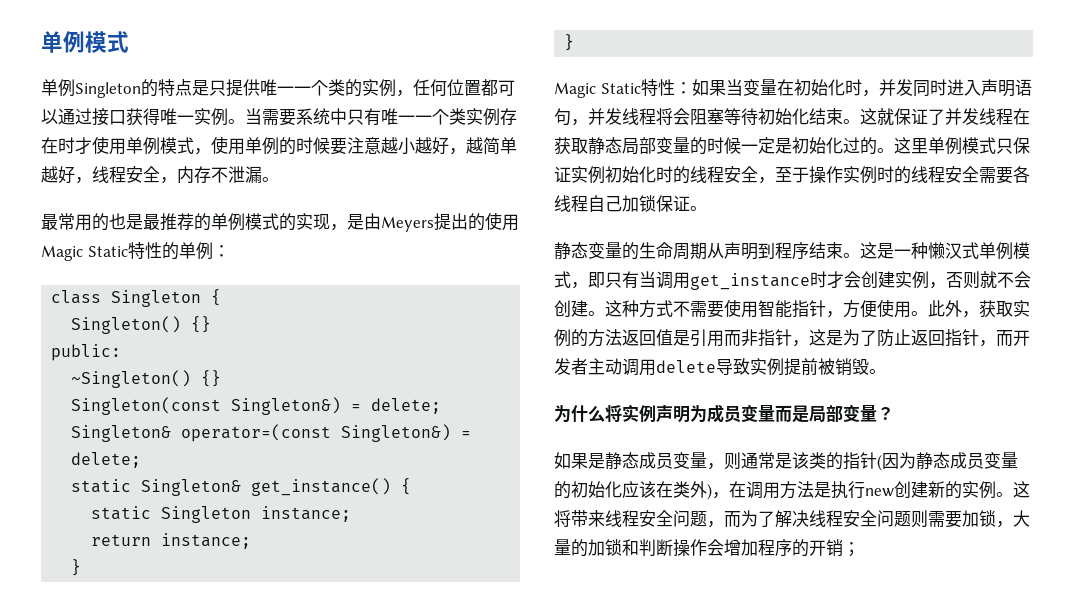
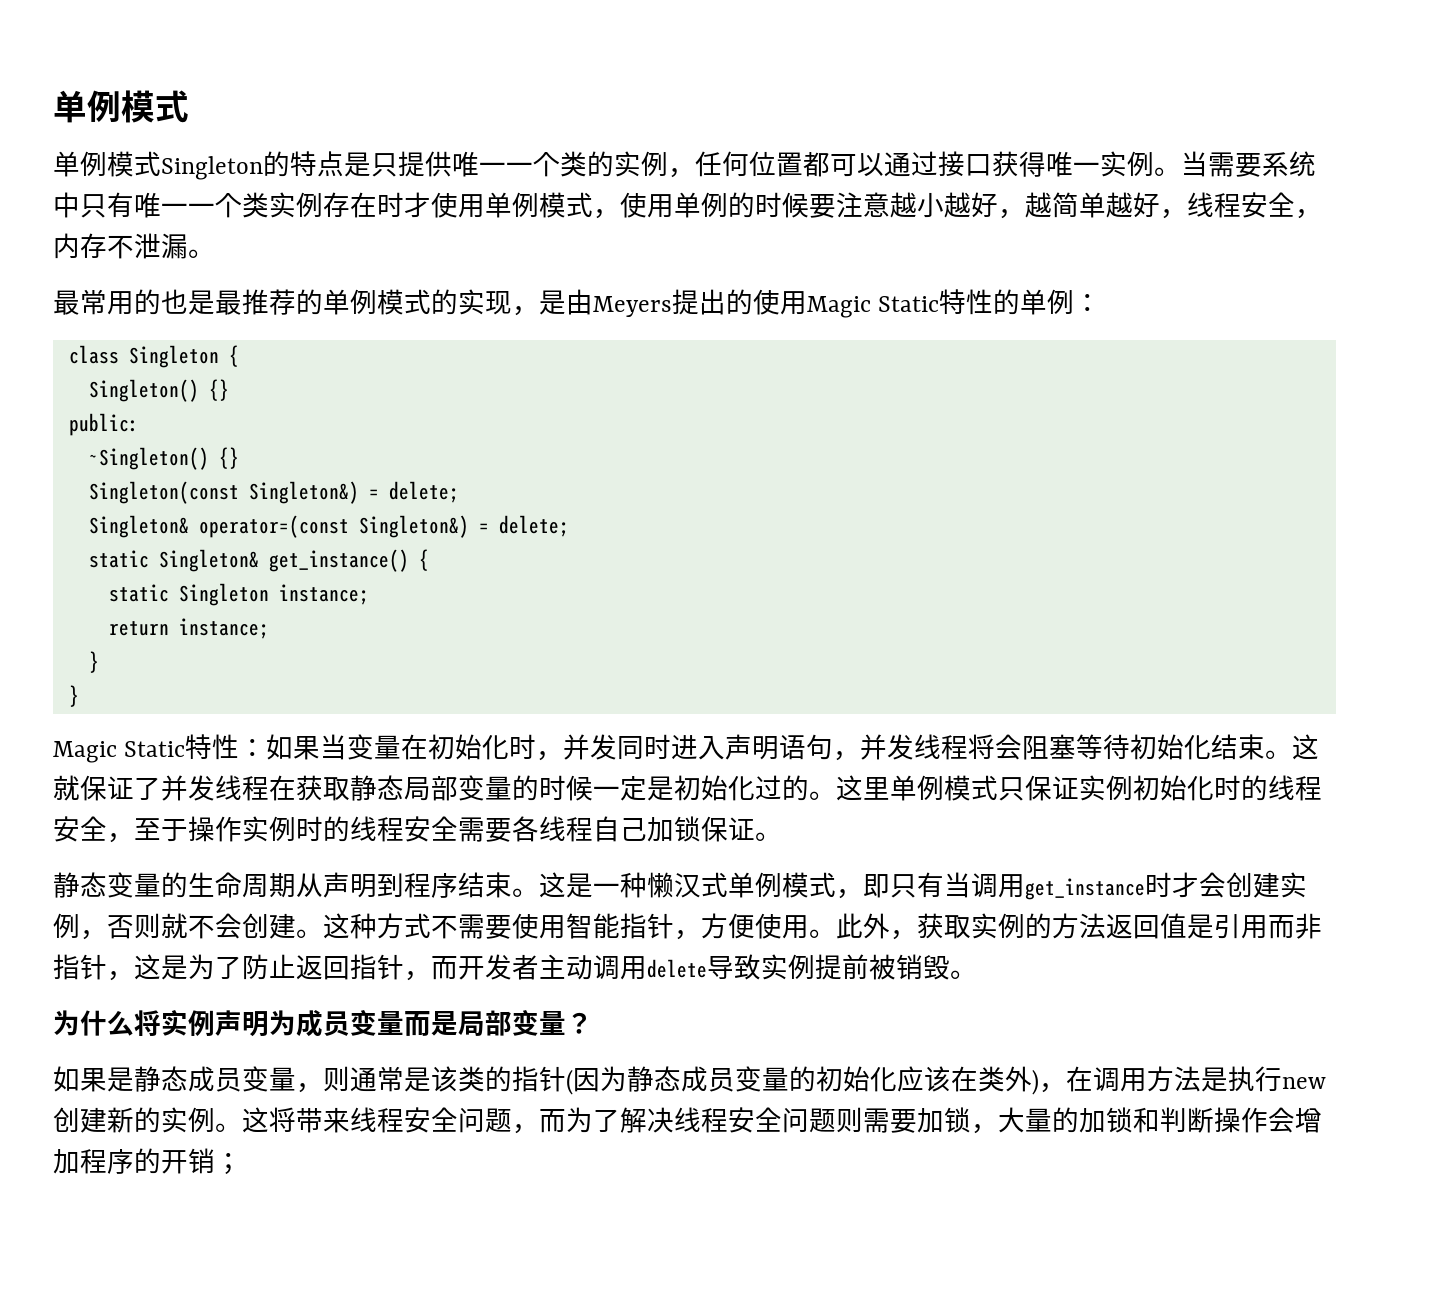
(75, 88) none -> [107,151,161,177] 模式

